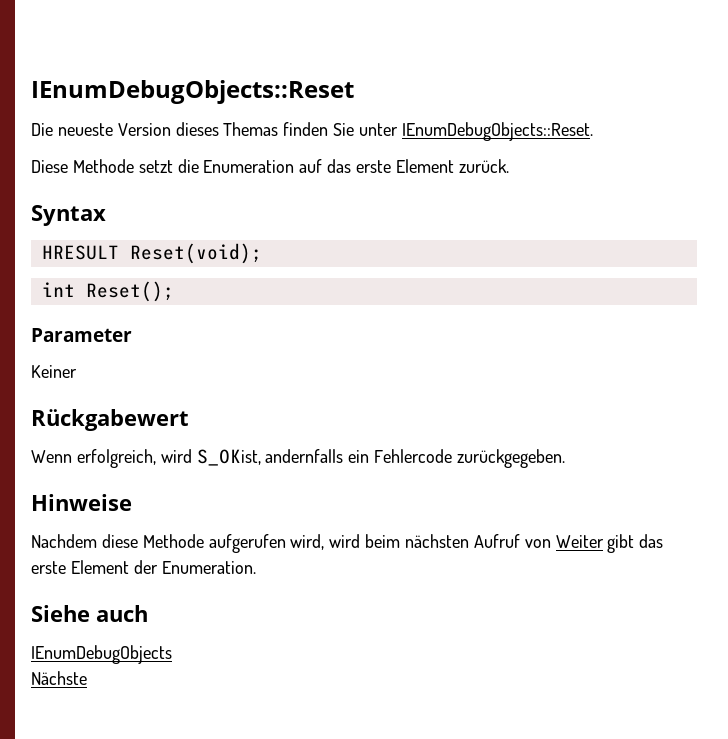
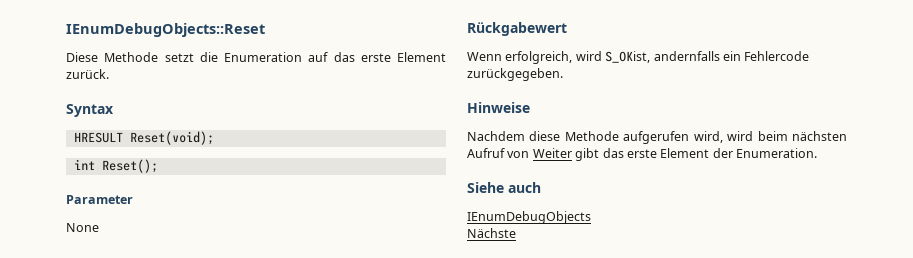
[31,122,593,141] // Die neueste Version dieses Themas finden Sie unter IEnumDebugObjects::Reset. -> (265, 30) none
[31,365,77,378] // Keiner -> [66,223,99,232] // None

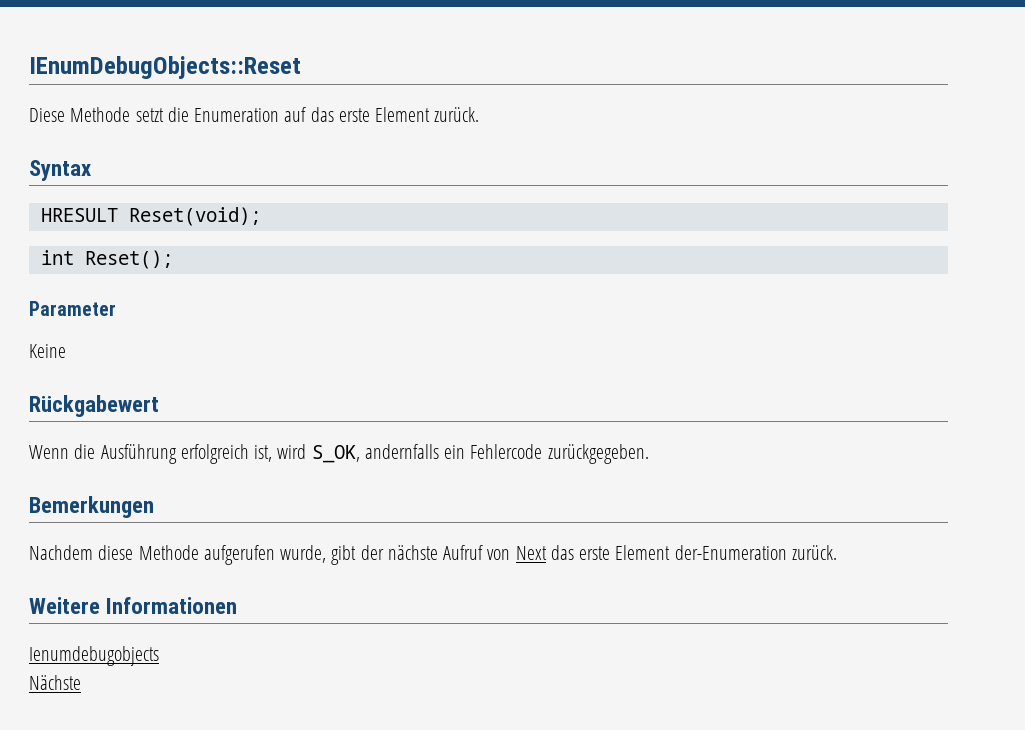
[66,223,99,232] // None -> [29,344,66,358] // Keine
[505,51,651,64] erfolgreich, wird S_OKist, -> [74,444,360,464] die Ausführung erfolgreich ist, wird S_OK,
[467,102,530,113] Hinweise -> [29,496,154,518] Bemerkungen
[693,131,847,143] [467,148,817,161] [467,182,541,193] [467,211,591,224] wird, wird beim nächsten Aufruf von Weiter gibt das erste Element der Enumeration. // Siehe auch // IEnumDebugObjects -> [280,545,837,565] [29,597,238,614] [29,646,159,666] wurde, gibt der nächste Aufruf von Next das erste Element der-Enumeration zurück. // Weitere Informationen // Ienumdebugobjects

